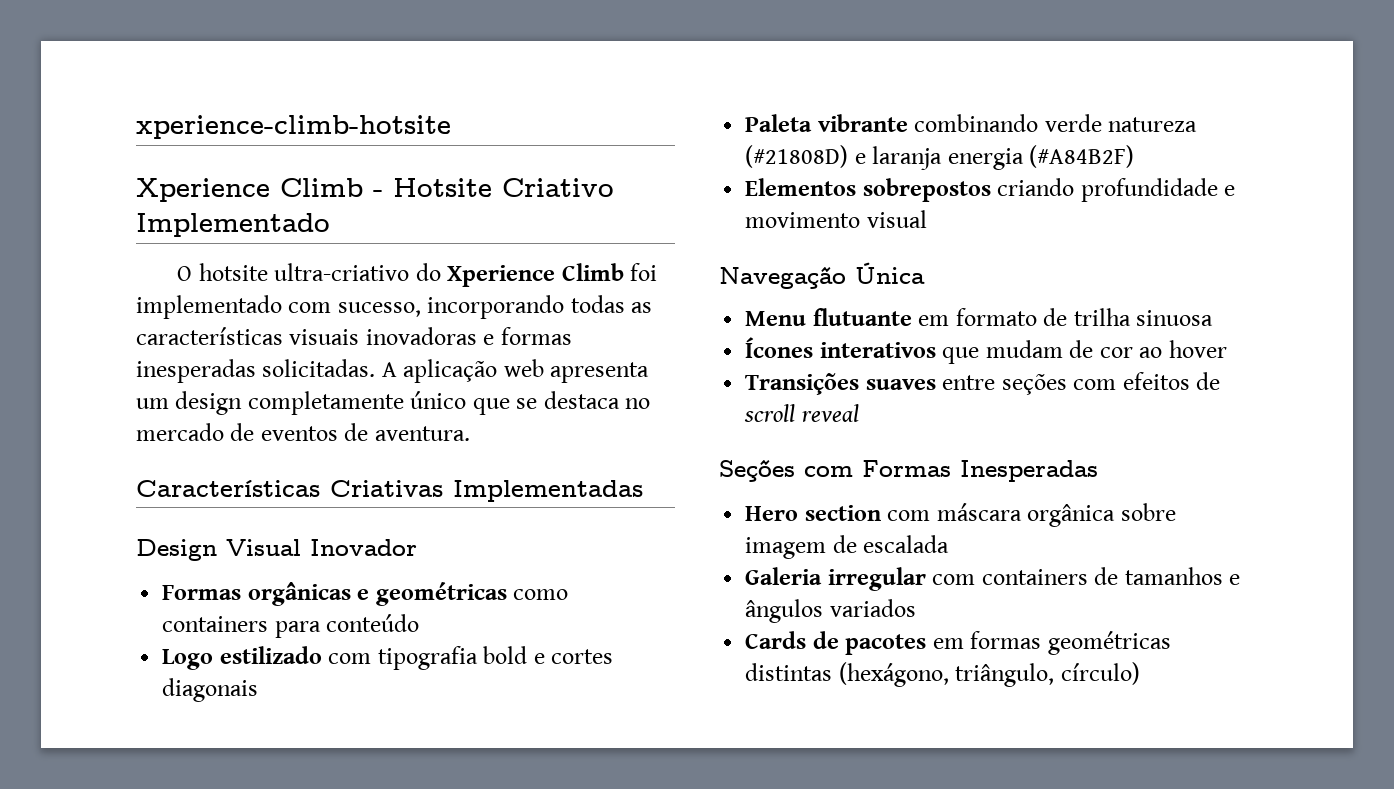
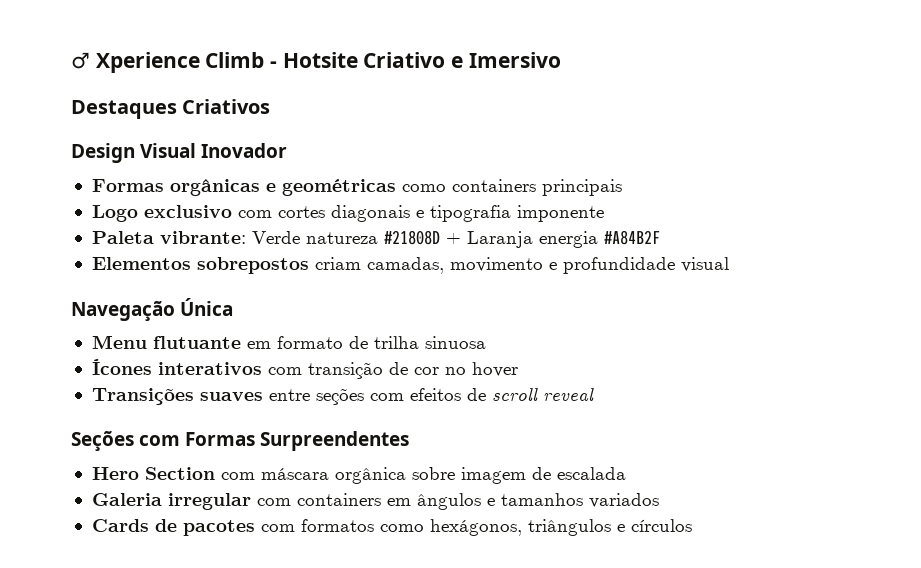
[136,115,451,139] xperience-climb-hotsite // -> [71,52,90,69] ♂
[136,213,330,237] [177,263,658,287] [136,295,653,319] [136,327,572,345] [136,359,650,383] [136,391,651,415] [136,423,470,441] [136,480,643,502] Implementado // O hotsite ultra-criativo do Xperience Climb foi implementado com sucesso, incorporando todas as características visuais inovadoras e formas inesperadas solicitadas. A aplicação web apresenta um design completamente único que se destaca no mercado de eventos de aventura. // Características Criativas Implementadas -> [451,52,561,68] [71,99,271,119] e Imersivo // Destaques Criativos
[274,614,420,638] para conteúdo -> [541,179,622,196] principais
[219,646,614,670] [162,678,259,702] [745,114,1198,132] [745,145,1135,170] [745,178,1236,202] [745,212,861,228] estilizado com tipografia bold e cortes diagonais // Paleta vibrante combinando verde natureza (#21808D) e laranja energia (#A84B2F) // Elementos sobrepostos criando profundidade e movimento -> [143,205,604,222] [91,230,660,248] [91,257,675,274] exclusivo com cortes diagonais e tipografia imponente // Paleta vibrante: Verde natureza #21808D + Laranja energia #A84B2F // Elementos sobrepostos criam camadas, movimento e profundidade
[942,340,1063,364] que mudam -> [267,362,383,379] com transição
[1139,347,1163,358] ao -> [444,367,466,375] no
[960,460,1098,482] Inesperadas -> [260,431,410,451] Surpreendentes
[804,505,881,521] section -> [144,467,215,480] Section
[1094,567,1241,585] [745,599,824,623] de tamanhos e ângulos -> [386,493,583,510] em ângulos e tamanhos
[932,631,1171,655] [745,662,1140,687] em formas geométricas distintas (hexágono, triângulo, círculo) -> [260,519,692,536] com formatos como hexágonos, triângulos e círculos

